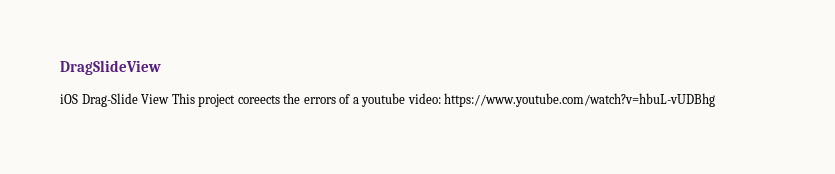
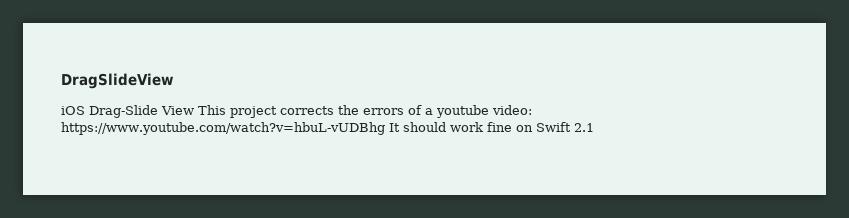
[237,95,280,104] coreects -> [280,106,334,115] corrects
(716, 100) none -> [388,122,594,132] It should work fine on Swift 2.1

